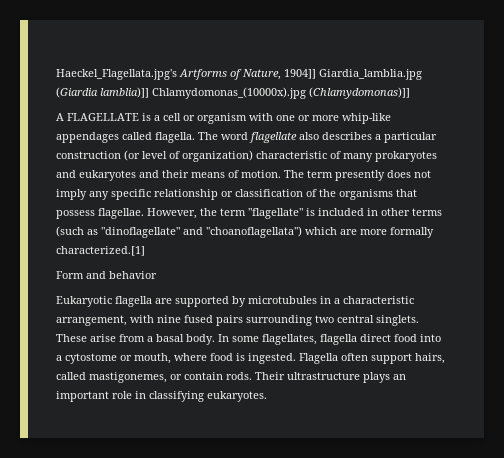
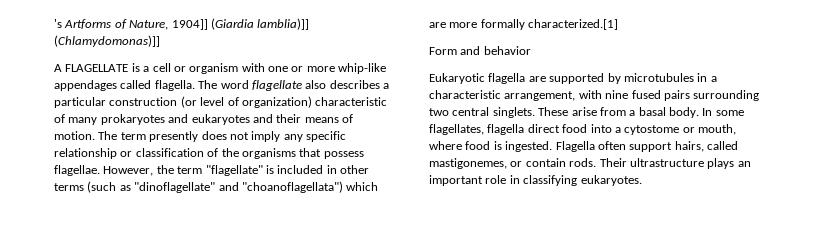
[56,69,177,80] Haeckel_Flagellata.jpg's -> [54,19,62,28] 's
[319,69,422,80] Giardia_lamblia.jpg -> (208, 24) none
[152,87,306,99] Chlamydomonas_(10000x).jpg -> (310, 24) none

